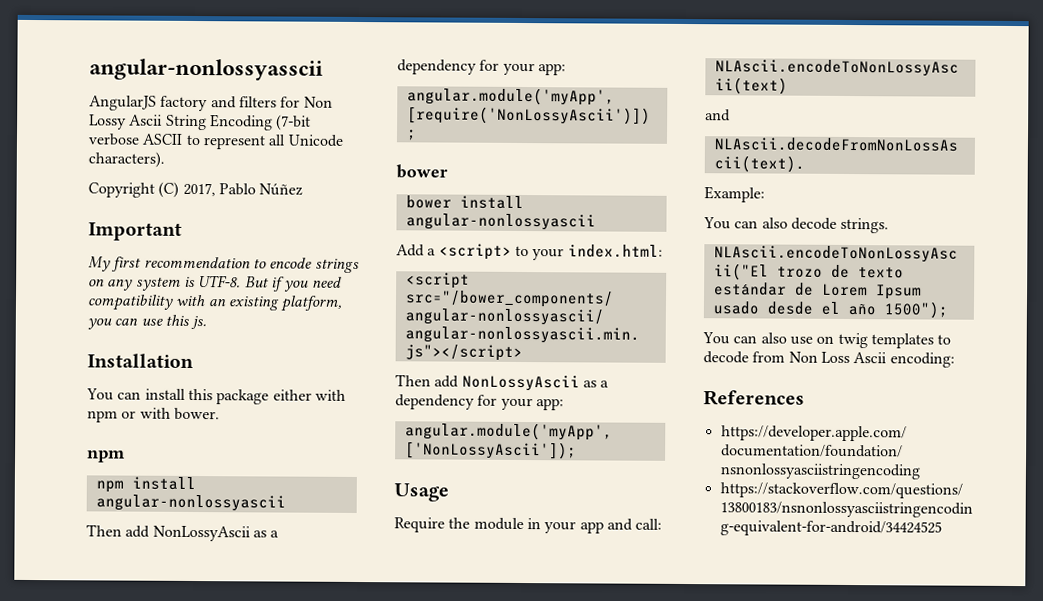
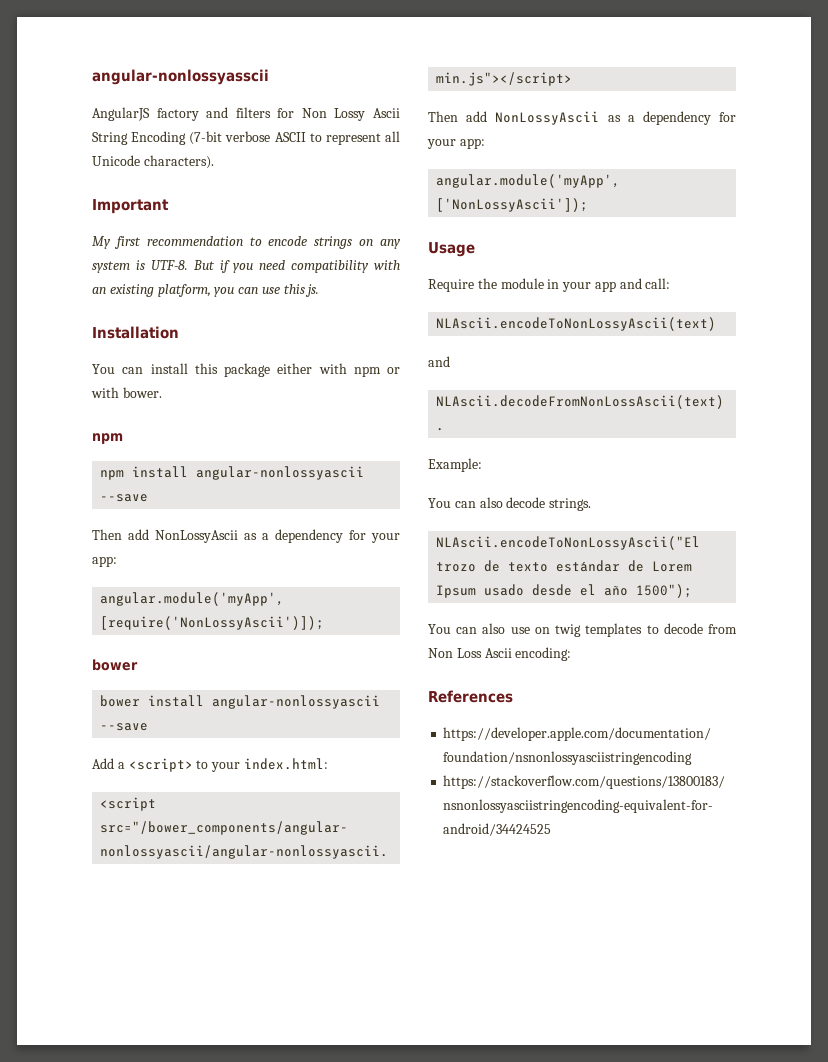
[88,181,304,198] // Copyright (C) 2017, Pablo Núñez -> (214, 162) none
(286, 503) none -> [100,494,149,502] --save
(596, 222) none -> [100,723,149,731] --save

